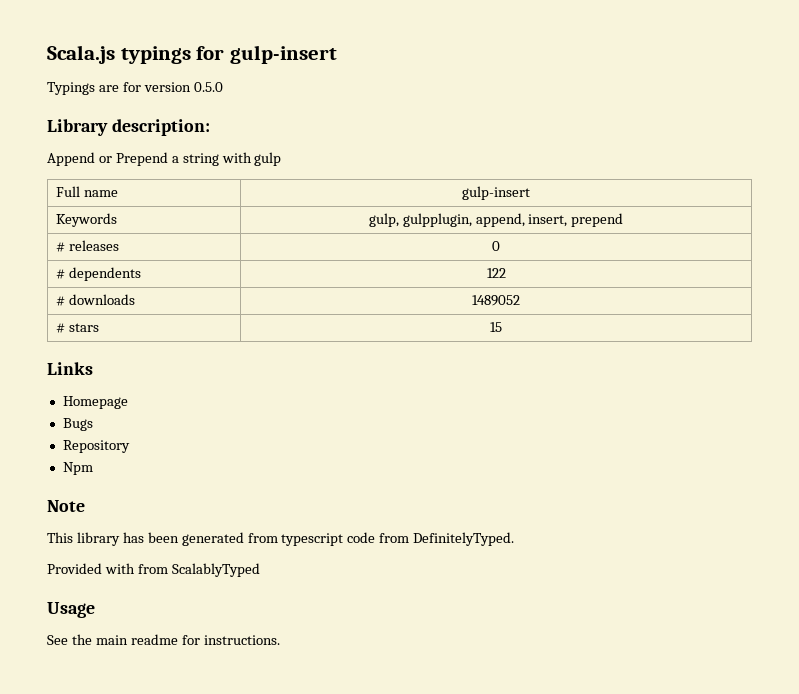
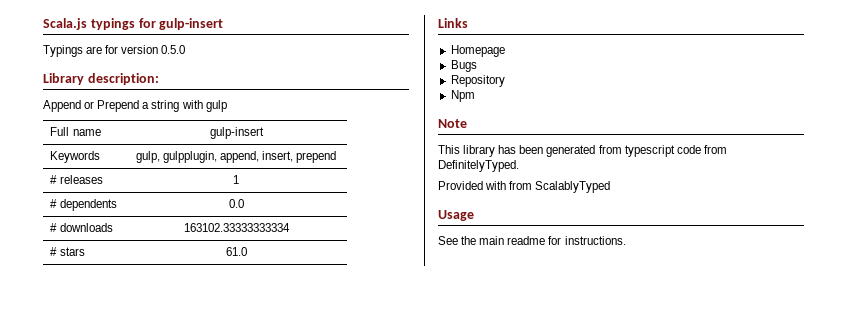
[492,241,500,251] 0 -> [232,175,239,184] 1
[486,268,506,278] 122 -> [228,199,244,208] 0.0
[472,295,520,306] 1489052 -> [183,223,290,232] 163102.33333333334
[490,322,502,332] 15 -> [225,247,247,256] 61.0

